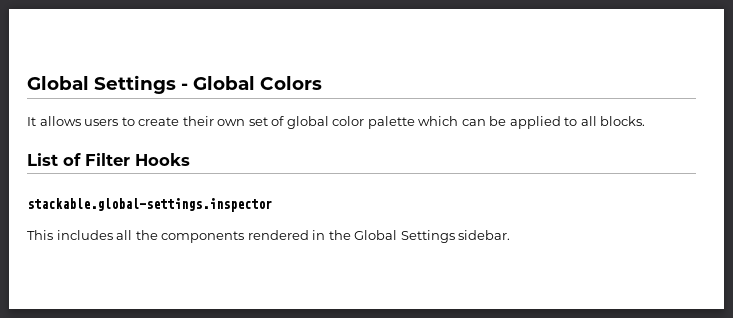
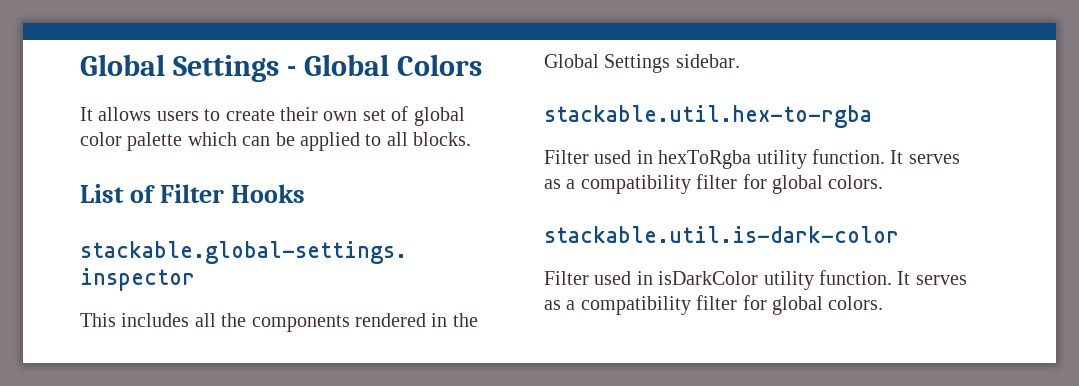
(511, 235) none -> [544,105,872,128] [544,149,960,169] [544,174,884,194] [544,226,899,243] [544,270,967,290] [544,295,884,315] // stackable.util.hex-to-rgba // Filter used in hexToRgba utility function. It serves as a compatibility filter for global colors. // stackable.util.is-dark-color // Filter used in isDarkColor utility function. It serves as a compatibility filter for global colors.

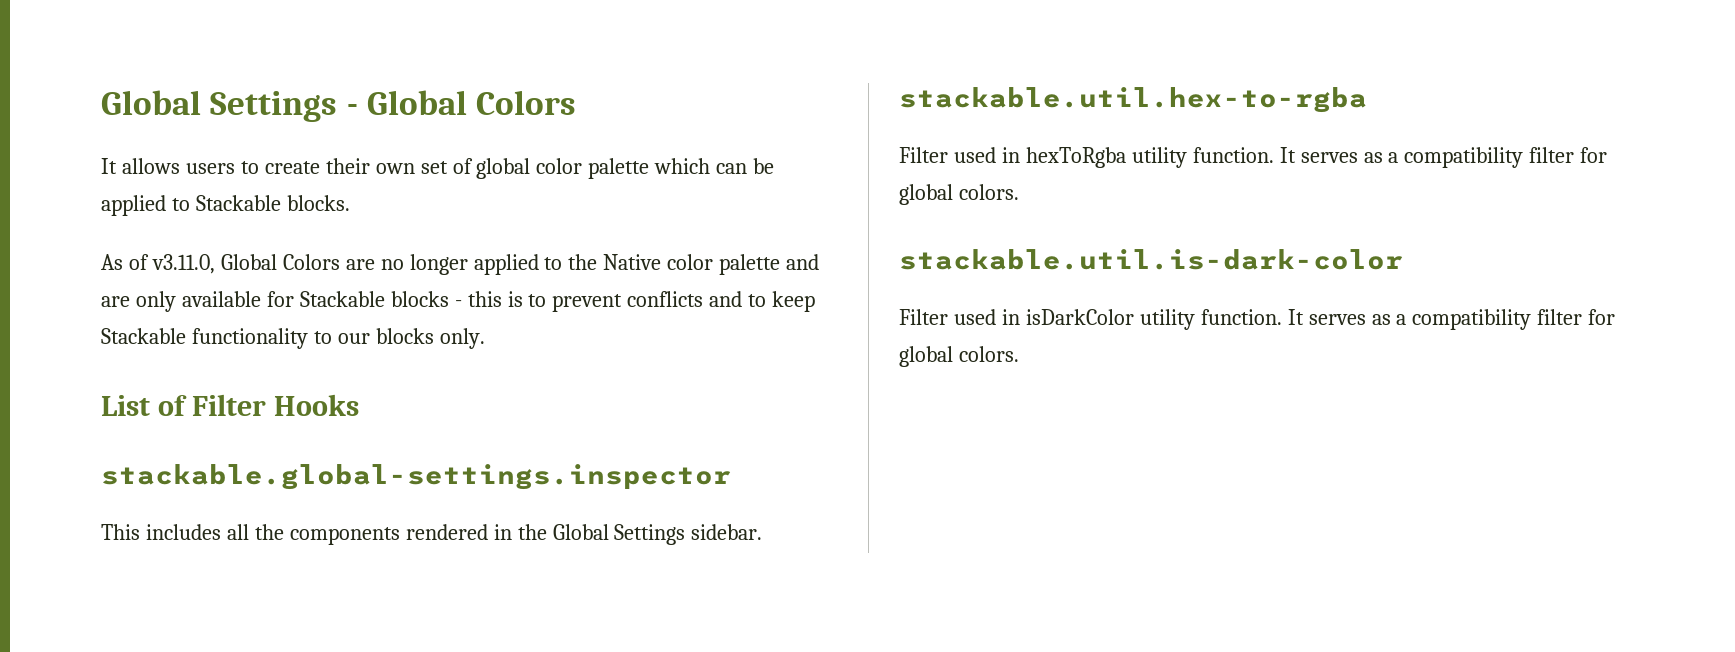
[386,132,408,146] all -> [195,195,281,211] Stackable
(472, 139) none -> [101,254,820,275] [101,291,816,312] [101,328,485,349] // As of v3.11.0, Global Colors are no longer applied to the Native color palette and are only available for Stackable blocks - this is to prevent conflicts and to keep Stackable functionality to our blocks only.

